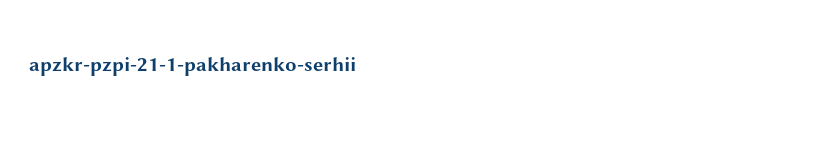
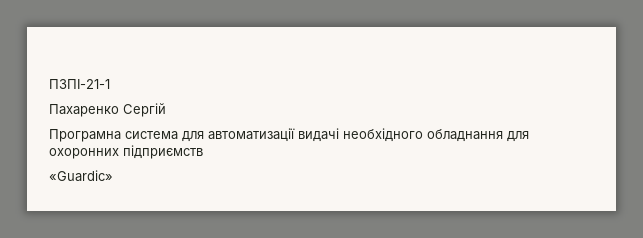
[29,57,356,76] apzkr-pzpi-21-1-pakharenko-serhii -> [49,79,110,89] [49,103,166,117] [49,128,529,142] [49,145,203,159] [49,170,113,182] ПЗПІ-21-1 // Пахаренко Сергій // Програмна система для автоматизації видачі необхідного обладнання для охоронних підприємств // «Guardic»

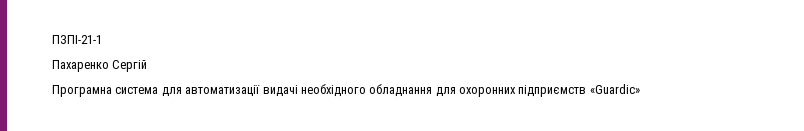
(203, 152) // -> (587, 91) none

